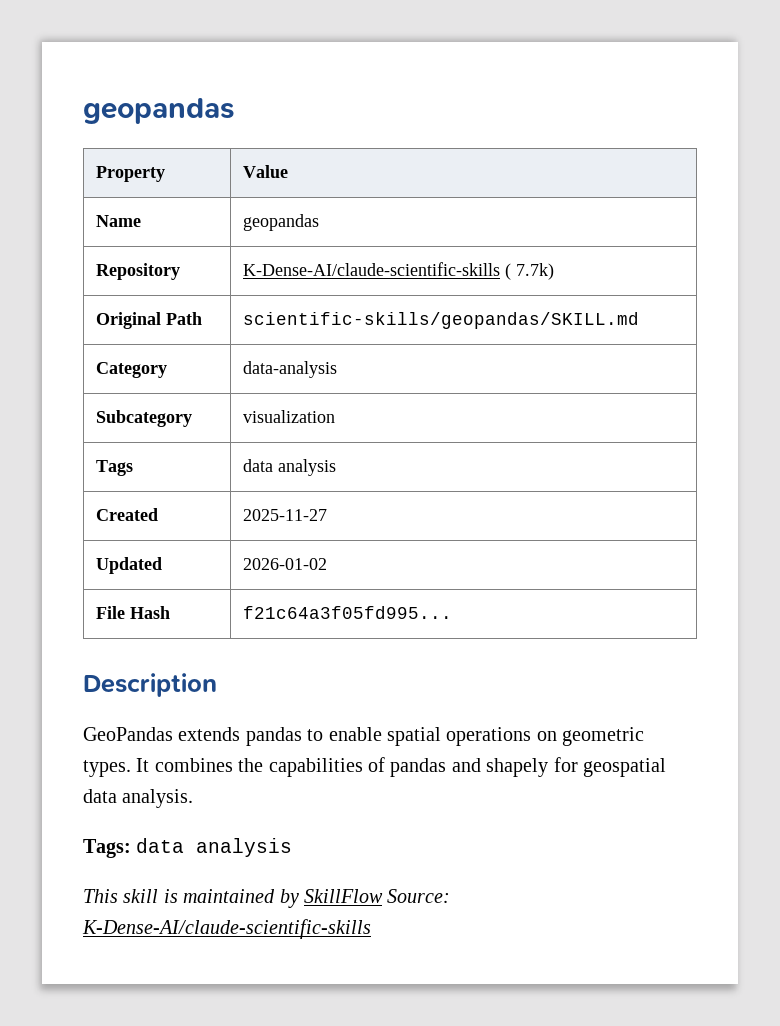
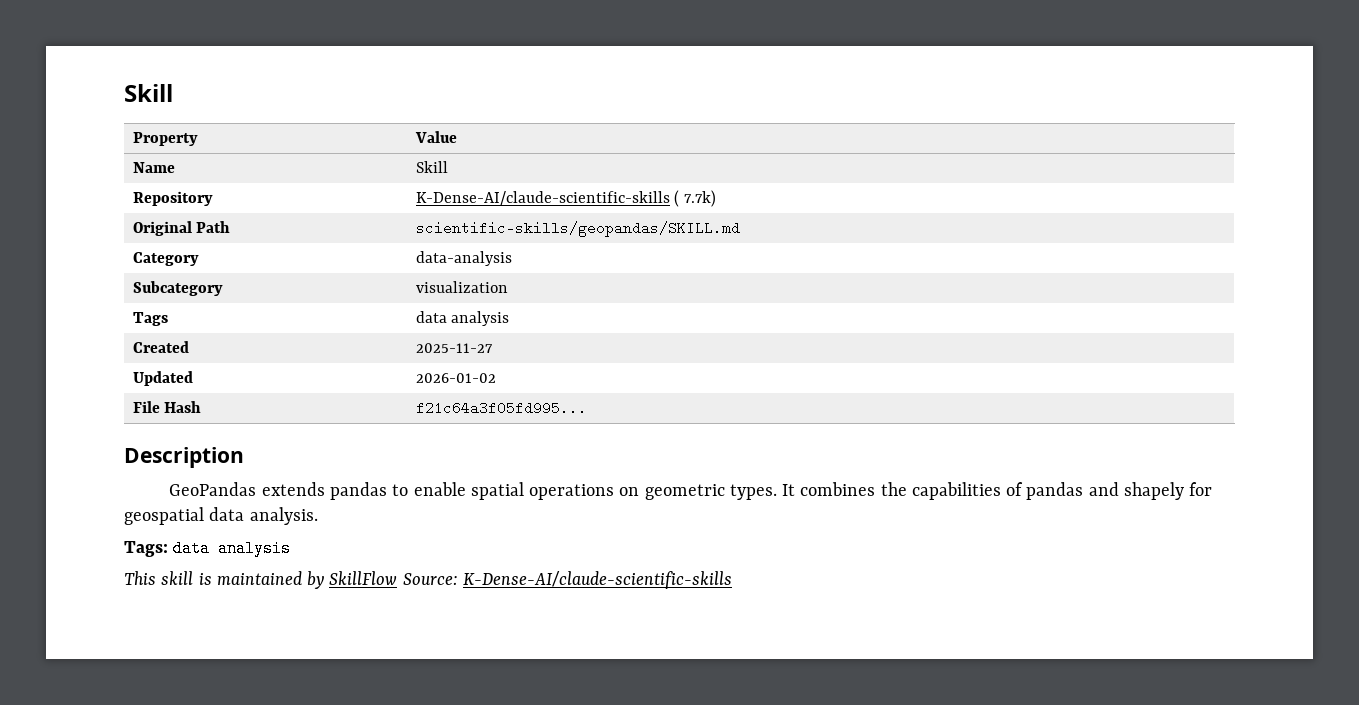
[83,98,234,124] geopandas -> [124,84,173,102] Skill
[242,214,319,231] geopandas -> [415,161,448,173] Skill

